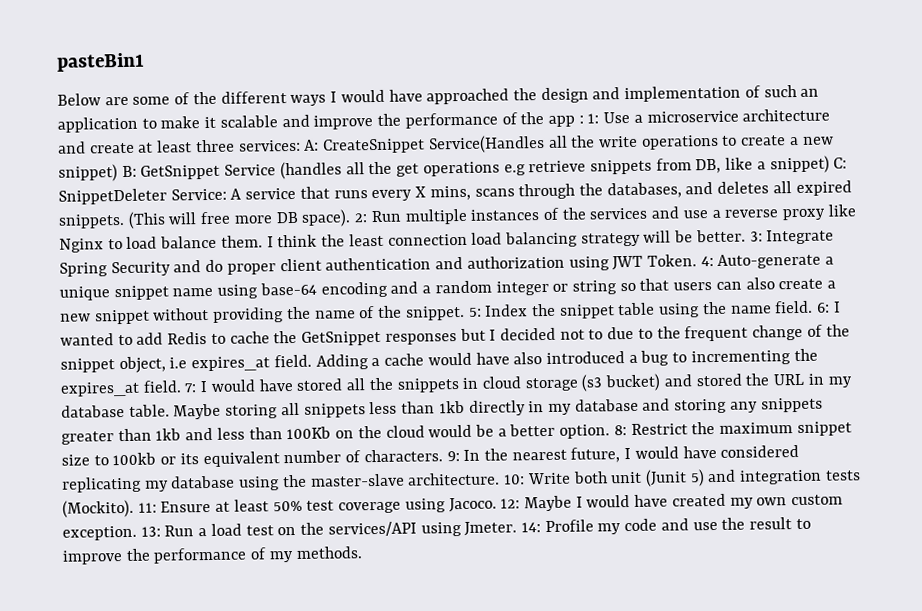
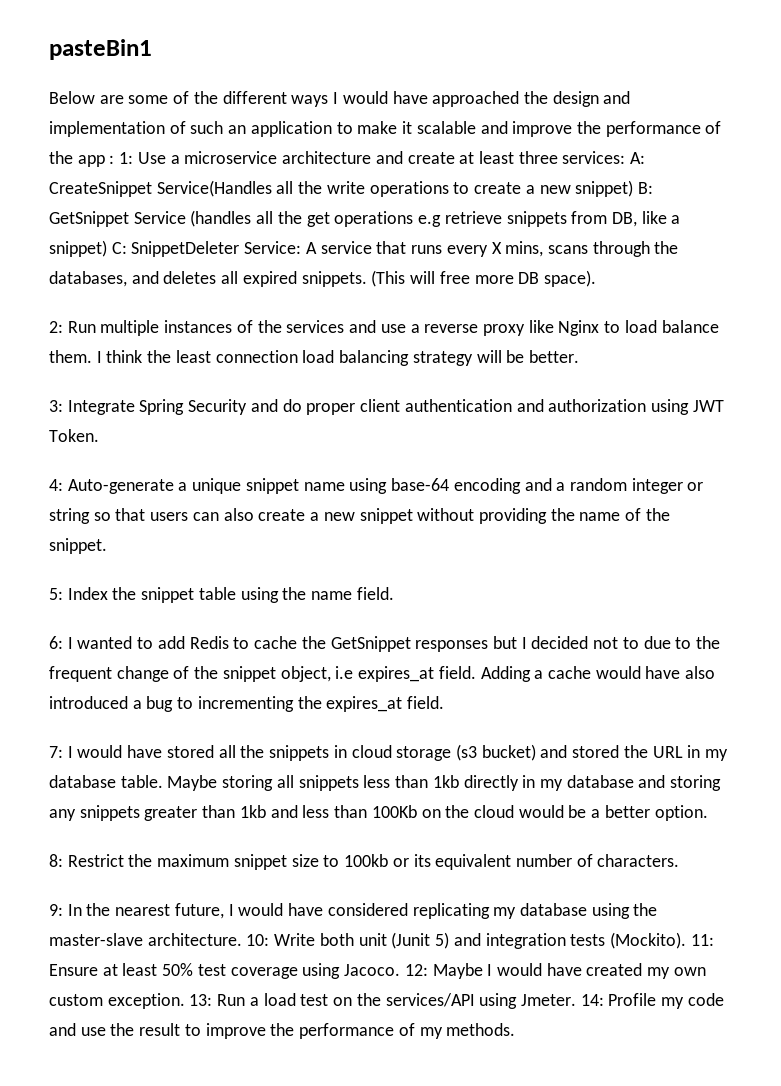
(352, 218) none -> (596, 278) //
(746, 236) none -> (579, 356) //
(697, 260) none -> (99, 435) //
(465, 313) none -> (107, 546) //
(814, 307) none -> (394, 593) //
(182, 386) none -> (445, 702) //
(611, 431) none -> (708, 813) //
(443, 456) none -> (680, 860) //

